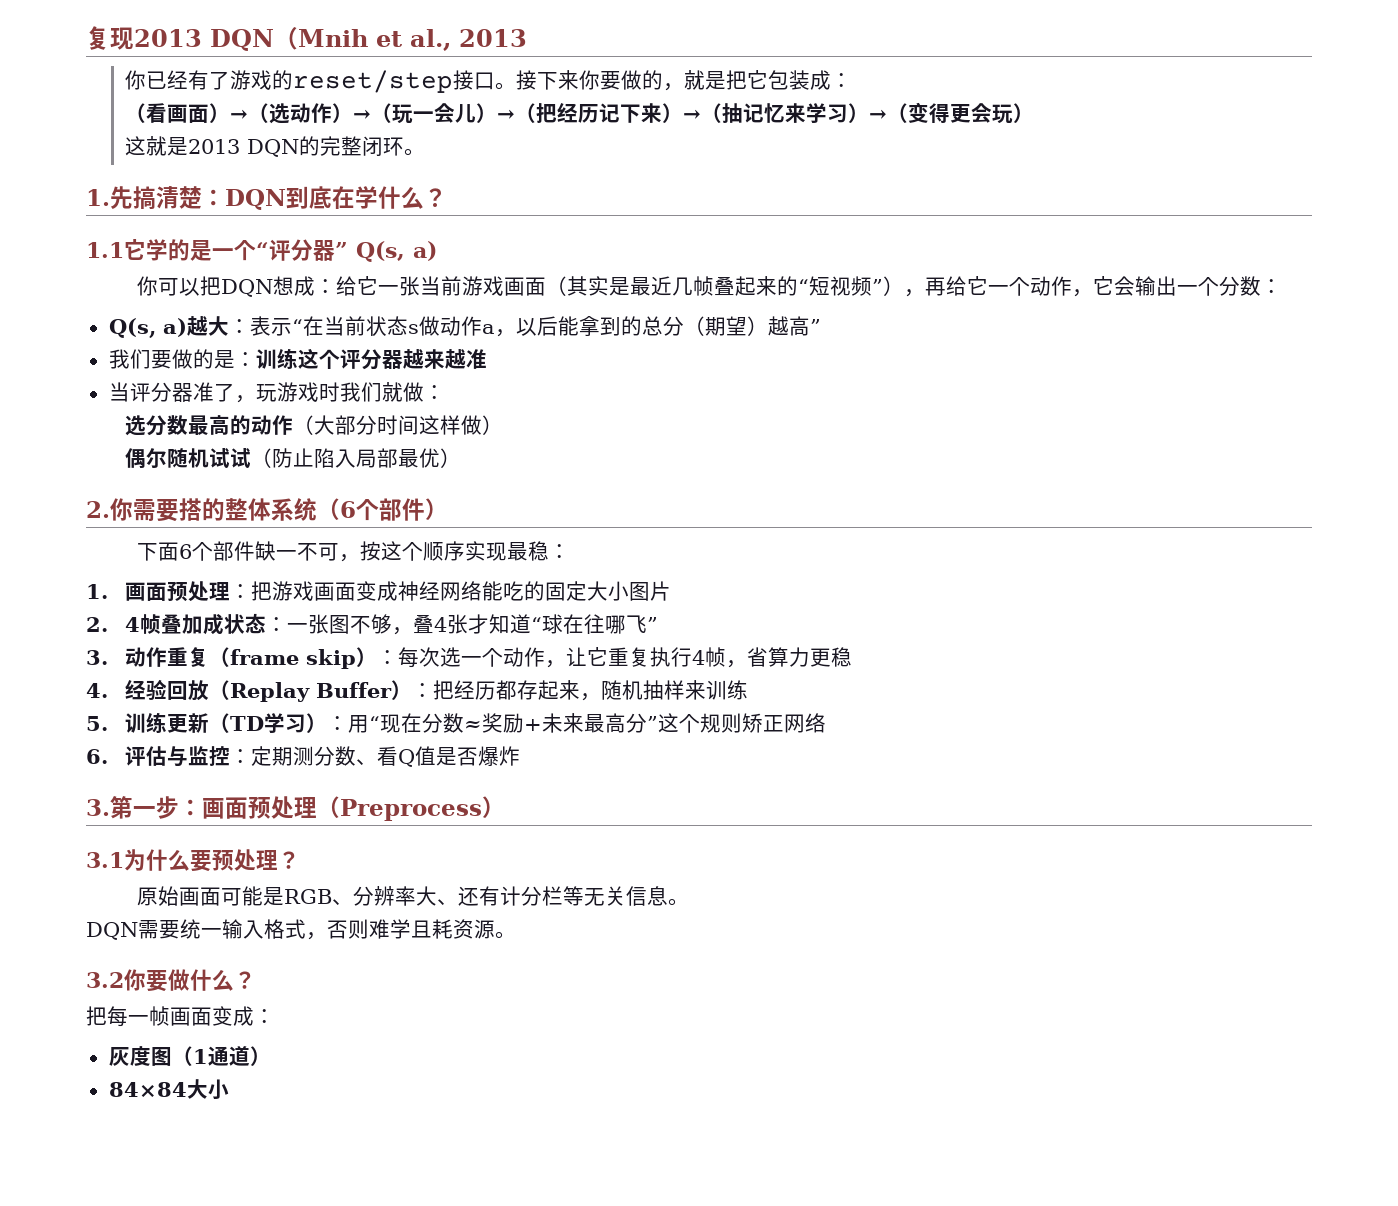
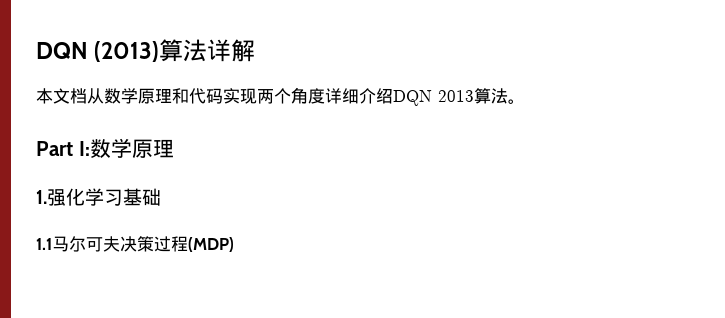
[86,26,527,51] [124,70,852,93] [124,102,1034,124] [124,136,425,157] [86,186,447,210] [86,239,437,262] [136,276,1282,297] [108,316,821,338] [108,348,487,370] [108,382,445,403] [124,415,503,436] [124,448,461,469] [86,498,448,522] [136,541,570,562] [86,581,671,602] [86,613,658,635] [86,647,852,669] [86,679,748,702] [86,712,826,733] [86,746,520,767] [86,796,505,821] [86,849,300,872] [136,886,689,906] [86,919,516,940] [86,969,256,992] [86,1006,275,1027] [108,1046,271,1066] [108,1079,229,1100] 复现2013 DQN（Mnih et al., 2013 // 你已经有了游戏的reset/step接口。接下来你要做的，就是把它包装成： // （看画面）→（选动作）→（玩一会儿）→（把经历记下来）→（抽记忆来学习）→（变得更会玩） // 这就是2013 DQN的完整闭环。 // 1.先搞清楚：DQN到底在学什么？ // 1.1它学的是一个“评分器” Q(s, a) // 你可以把DQN想成：给它一张当前游戏画面（其实是最近几帧叠起来的“短视频”），再给它一个动作，它会输出一个分数： // Q(s, a)越大：表示“在当前状态s做动作a，以后能拿到的总分（期望）越高” // 我们要做的是：训练这个评分器越来越准 // 当评分器准了，玩游戏时我们就做： // 选分数最高的动作（大部分时间这样做） // 偶尔随机试试（防止陷入局部最优） // 2.你需要搭的整体系统（6个部件） // 下面6个部件缺一不可，按这个顺序实现最稳： // 1.画面预处理：把游戏画面变成神经网络能吃的固定大小图片 // 2. 4帧叠加成状态：一张图不够，叠4张才知道“球在往哪飞” // 3.动作重复（frame skip）：每次选一个动作，让它重复执行4帧，省算力更稳 // 4.经验回放（Replay Buffer）：把经历都存起来，随机抽样来训练 // 5.训练更新（TD学习）：用“现在分数≈奖励+未来最高分”这个规则矫正网络 // 6.评估与监控：定期测分数、看Q值是否爆炸 // 3.第一步：画面预处理（Preprocess） // 3.1为什么要预处理？ // 原始画面可能是RGB、分辨率大、还有计分栏等无关信息。 // DQN需要统一输入格式，否则难学且耗资源。 // 3.2你要做什么？ // 把每一帧画面变成： // 灰度图（1通道） // 84×84大小 -> [36,39,256,62] [36,87,525,106] [36,138,174,158] [36,188,161,206] [36,236,234,252] DQN (2013)算法详解 // 本文档从数学原理和代码实现两个角度详细介绍DQN 2013算法。 // Part I:数学原理 // 1.强化学习基础 // 1.1马尔可夫决策过程(MDP)

